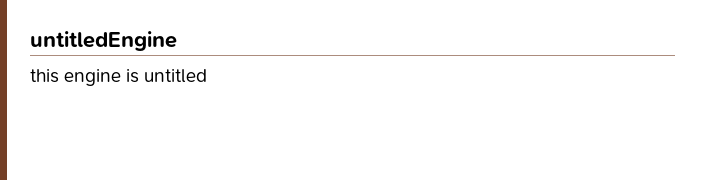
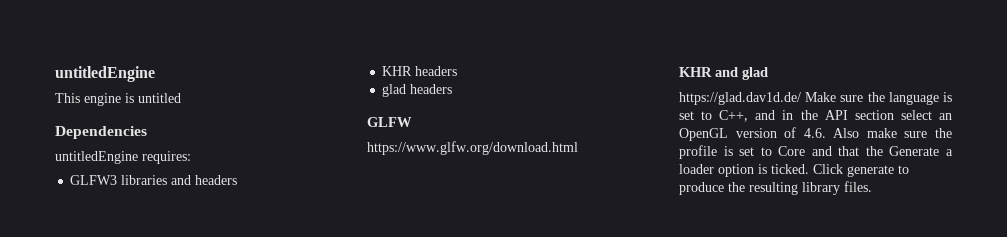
[30,69,59,83] this -> [55,93,80,103] This
(208, 76) none -> [55,126,147,139] [55,151,191,164] [70,175,238,185] [382,66,458,76] [382,84,453,97] [367,117,412,127] [367,141,578,155] [679,67,768,80] [679,92,952,105] [679,110,952,122] [679,127,952,141] [679,145,953,159] [679,164,909,177] [679,181,872,195] // Dependencies // untitledEngine requires: // GLFW3 libraries and headers // KHR headers // glad headers // GLFW // https://www.glfw.org/download.html // KHR and glad // https://glad.dav1d.de/ Make sure the language is set to C++, and in the API section select an OpenGL version of 4.6. Also make sure the profile is set to Core and that the Generate a loader option is ticked. Click generate to produce the resulting library files.

